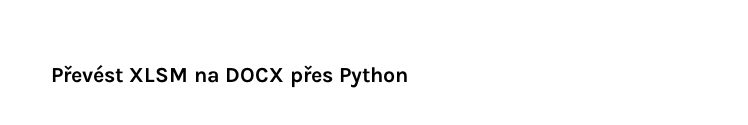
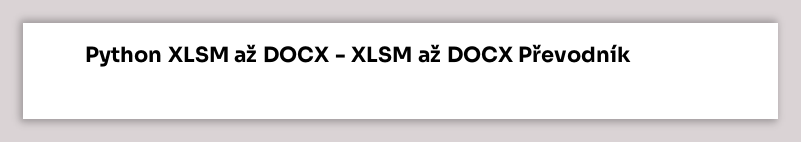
[51,65,409,88] Převést XLSM na DOCX přes Python -> [85,44,632,67] Python XLSM až DOCX - XLSM až DOCX Převodník

